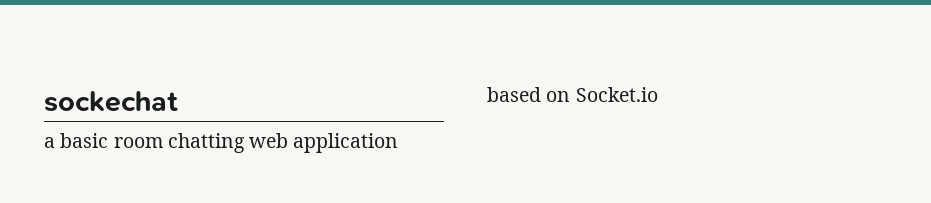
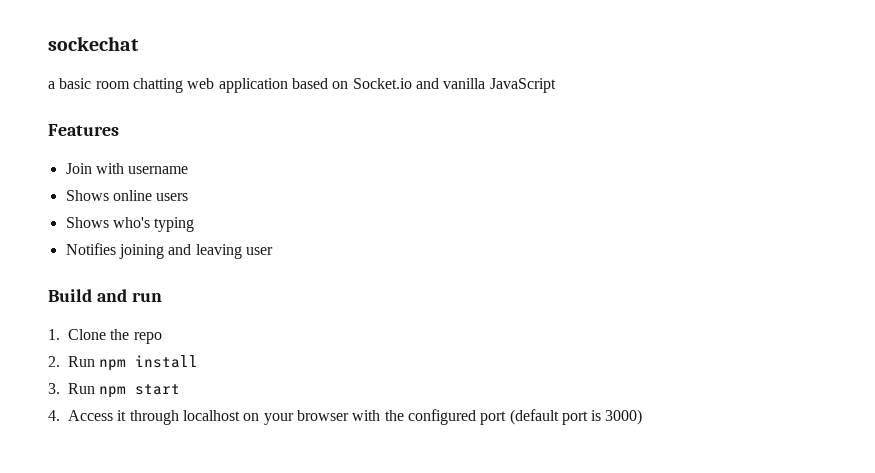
(658, 94) none -> [415,78,556,93] [48,124,119,136] [65,163,189,174] [65,190,189,201] [65,217,195,232] [65,243,273,259] [48,289,162,302] [48,329,162,344] [48,355,199,371] [48,383,181,398] [48,409,643,425] and vanilla JavaScript // Features // Join with username // Shows online users // Shows who's typing // Notifies joining and leaving user // Build and run // 1. Clone the repo // 2. Run npm install // 3. Run npm start // 4. Access it through localhost on your browser with the configured port (default port is 3000)

